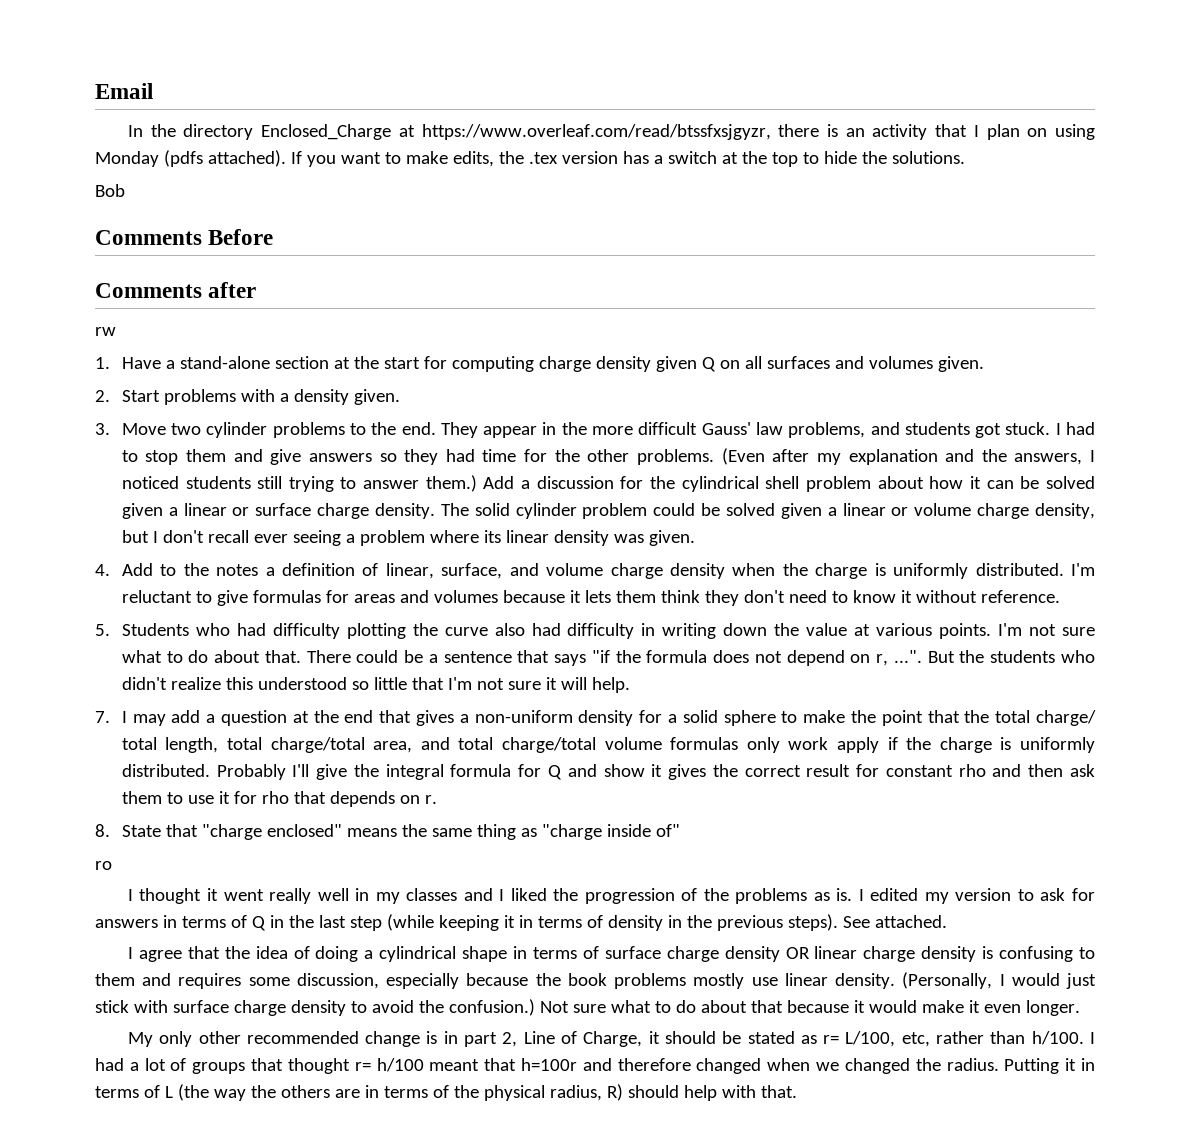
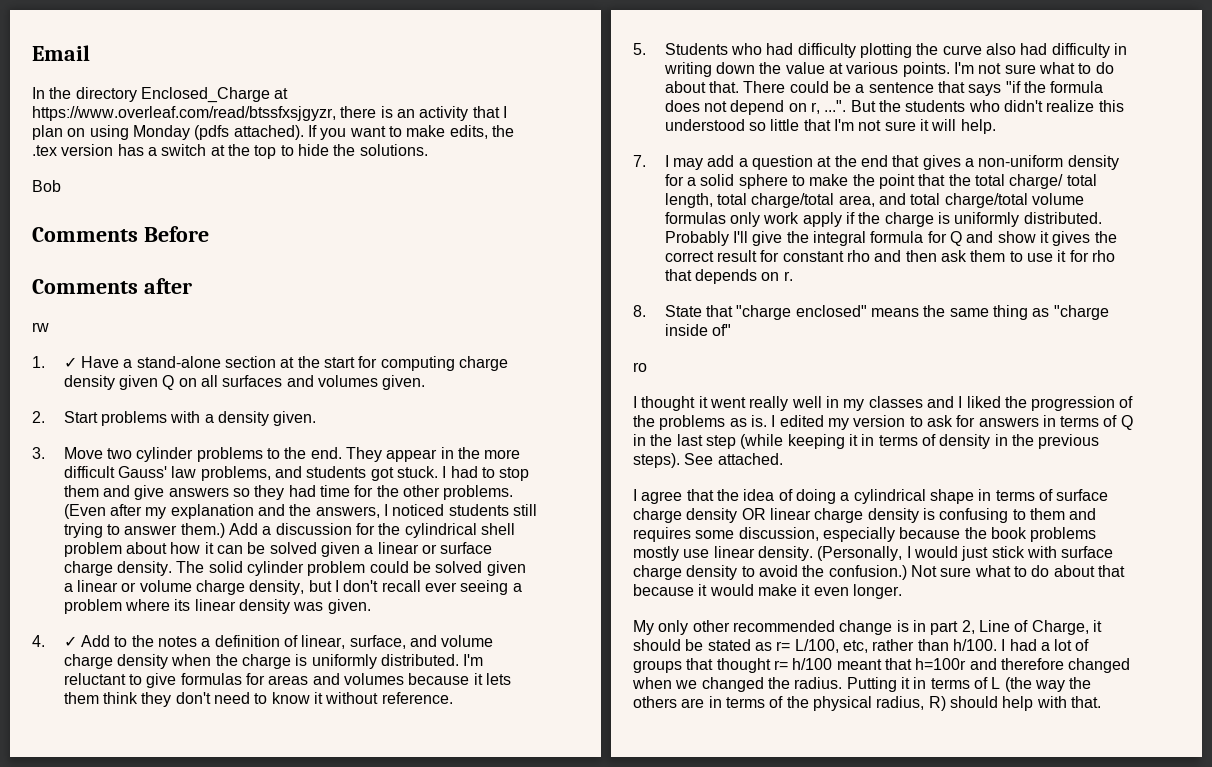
(110, 363) none -> [63,357,77,368] ✓
(110, 570) none -> [63,636,77,647] ✓

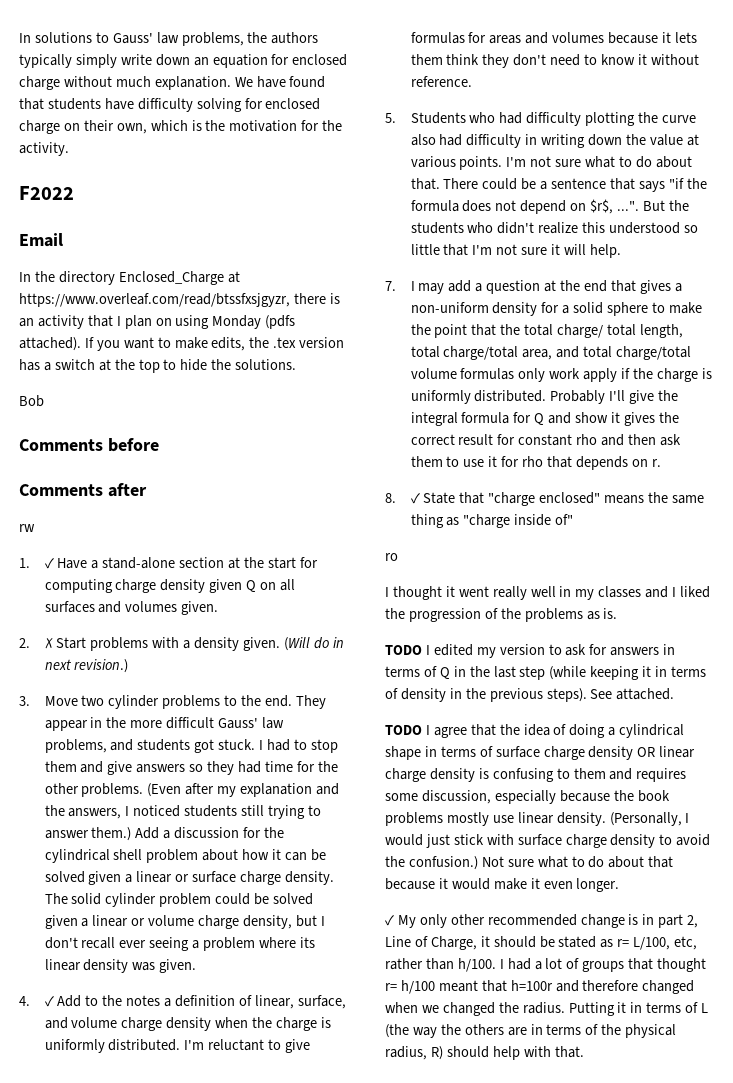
(32, 53) none -> [19,32,319,46] [19,54,348,68] [19,76,326,90] [19,98,321,112] [19,120,343,134] [19,142,69,156] [19,186,74,200] In solutions to Gauss' law problems, the authors typically simply write down an equation for enclosed charge without much explanation. We have found that students have difficulty solving for enclosed charge on their own, which is the motivation for the activity. // F2022 //
[143,226,209,242] Before -> [107,438,159,452] before
(45, 417) none -> [44,638,53,649] ✗
(317, 418) none -> [283,637,344,651] [44,659,129,673] (Will do in next revision.)
[810,102,820,114] r, -> [590,199,614,214] $r$,
(646, 311) none -> [410,493,420,504] ✓
(767, 421) none -> [385,645,422,655] // TODO
(783, 459) none -> [385,725,422,735] TODO
(902, 591) none -> [385,915,394,926] ✓

